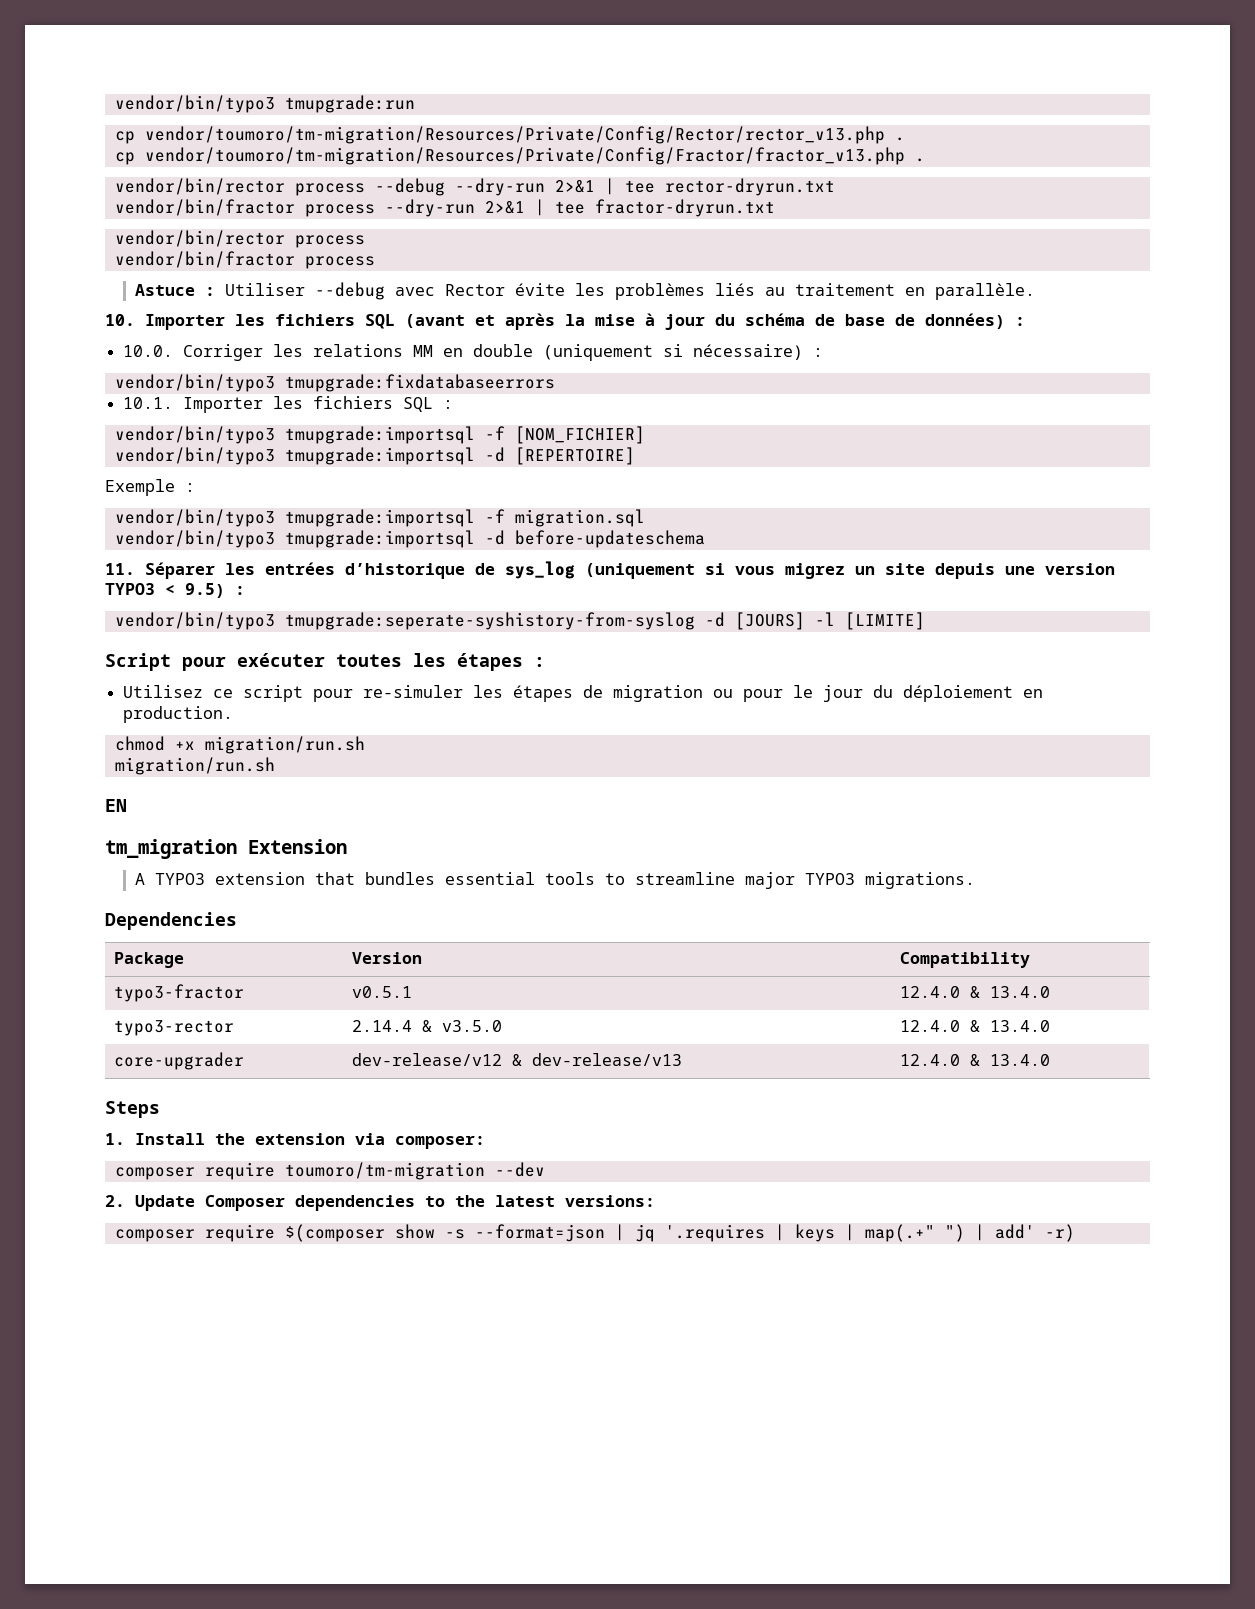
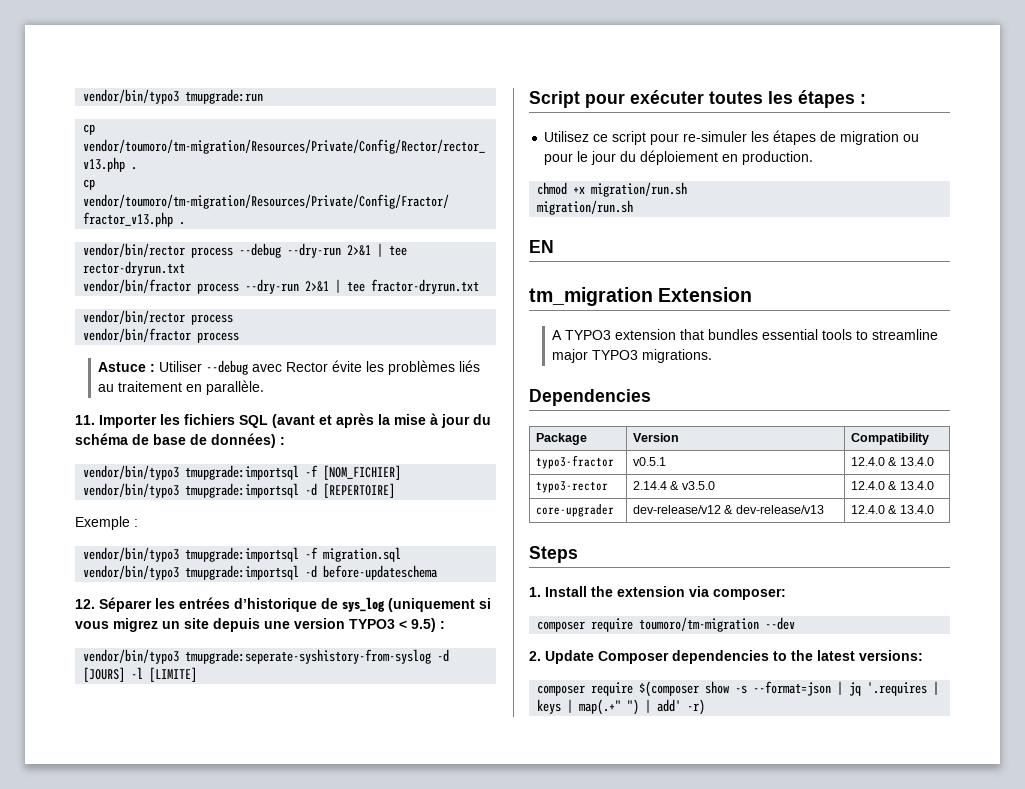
[105,314,135,326] 10. -> [75,415,95,425] 11.
[123,344,824,361] [114,374,555,392] [123,396,454,413] // 10.0. Corriger les relations MM en double (uniquement si nécessaire) : // vendor/bin/typo3 tmupgrade:fixdatabaseerrors // 10.1. Importer les fichiers SQL : -> (285, 441) none
[105,563,135,575] 11. -> [75,599,95,609] 12.

